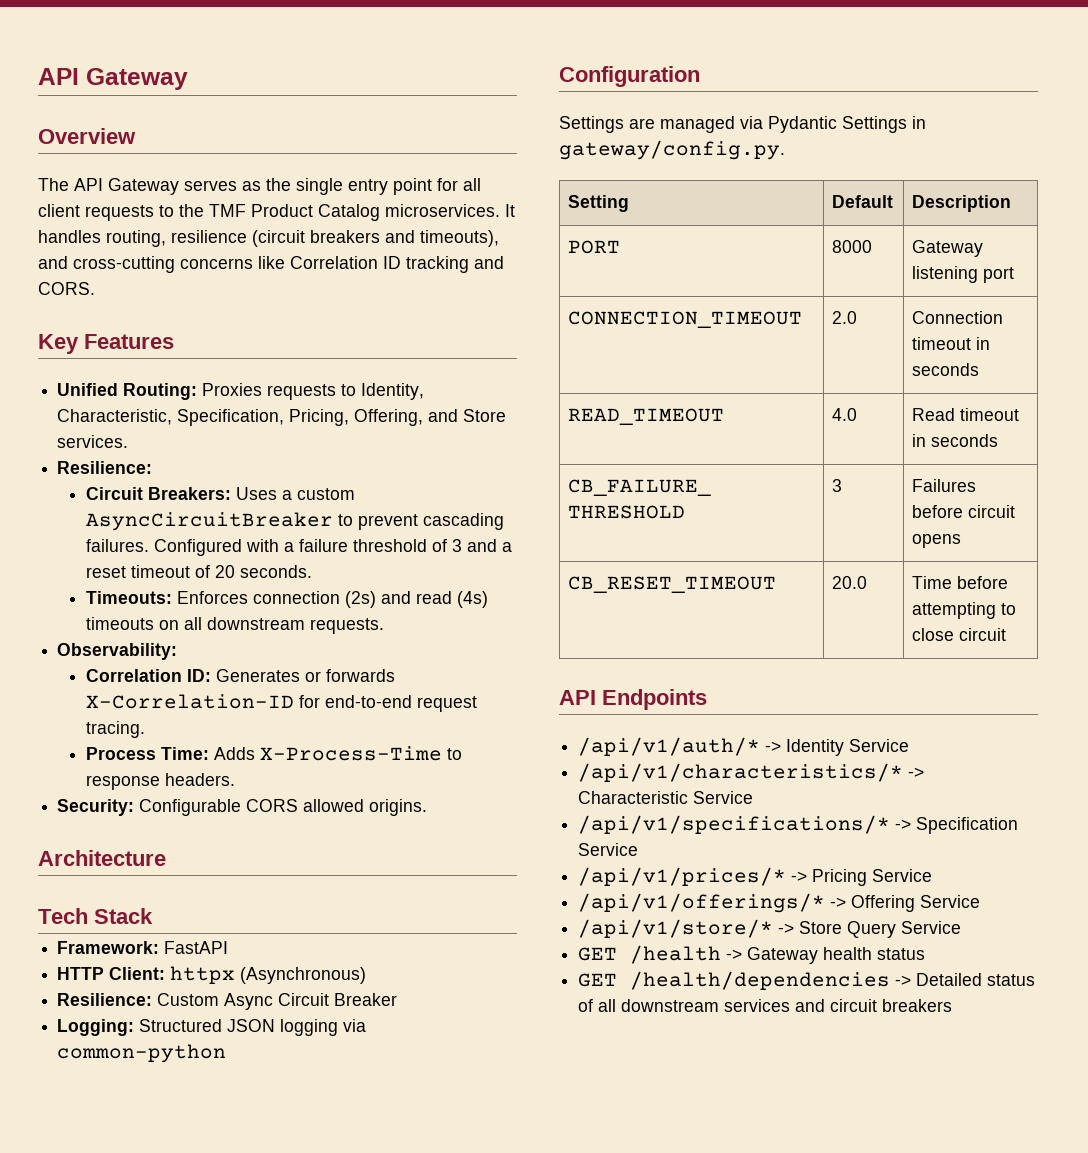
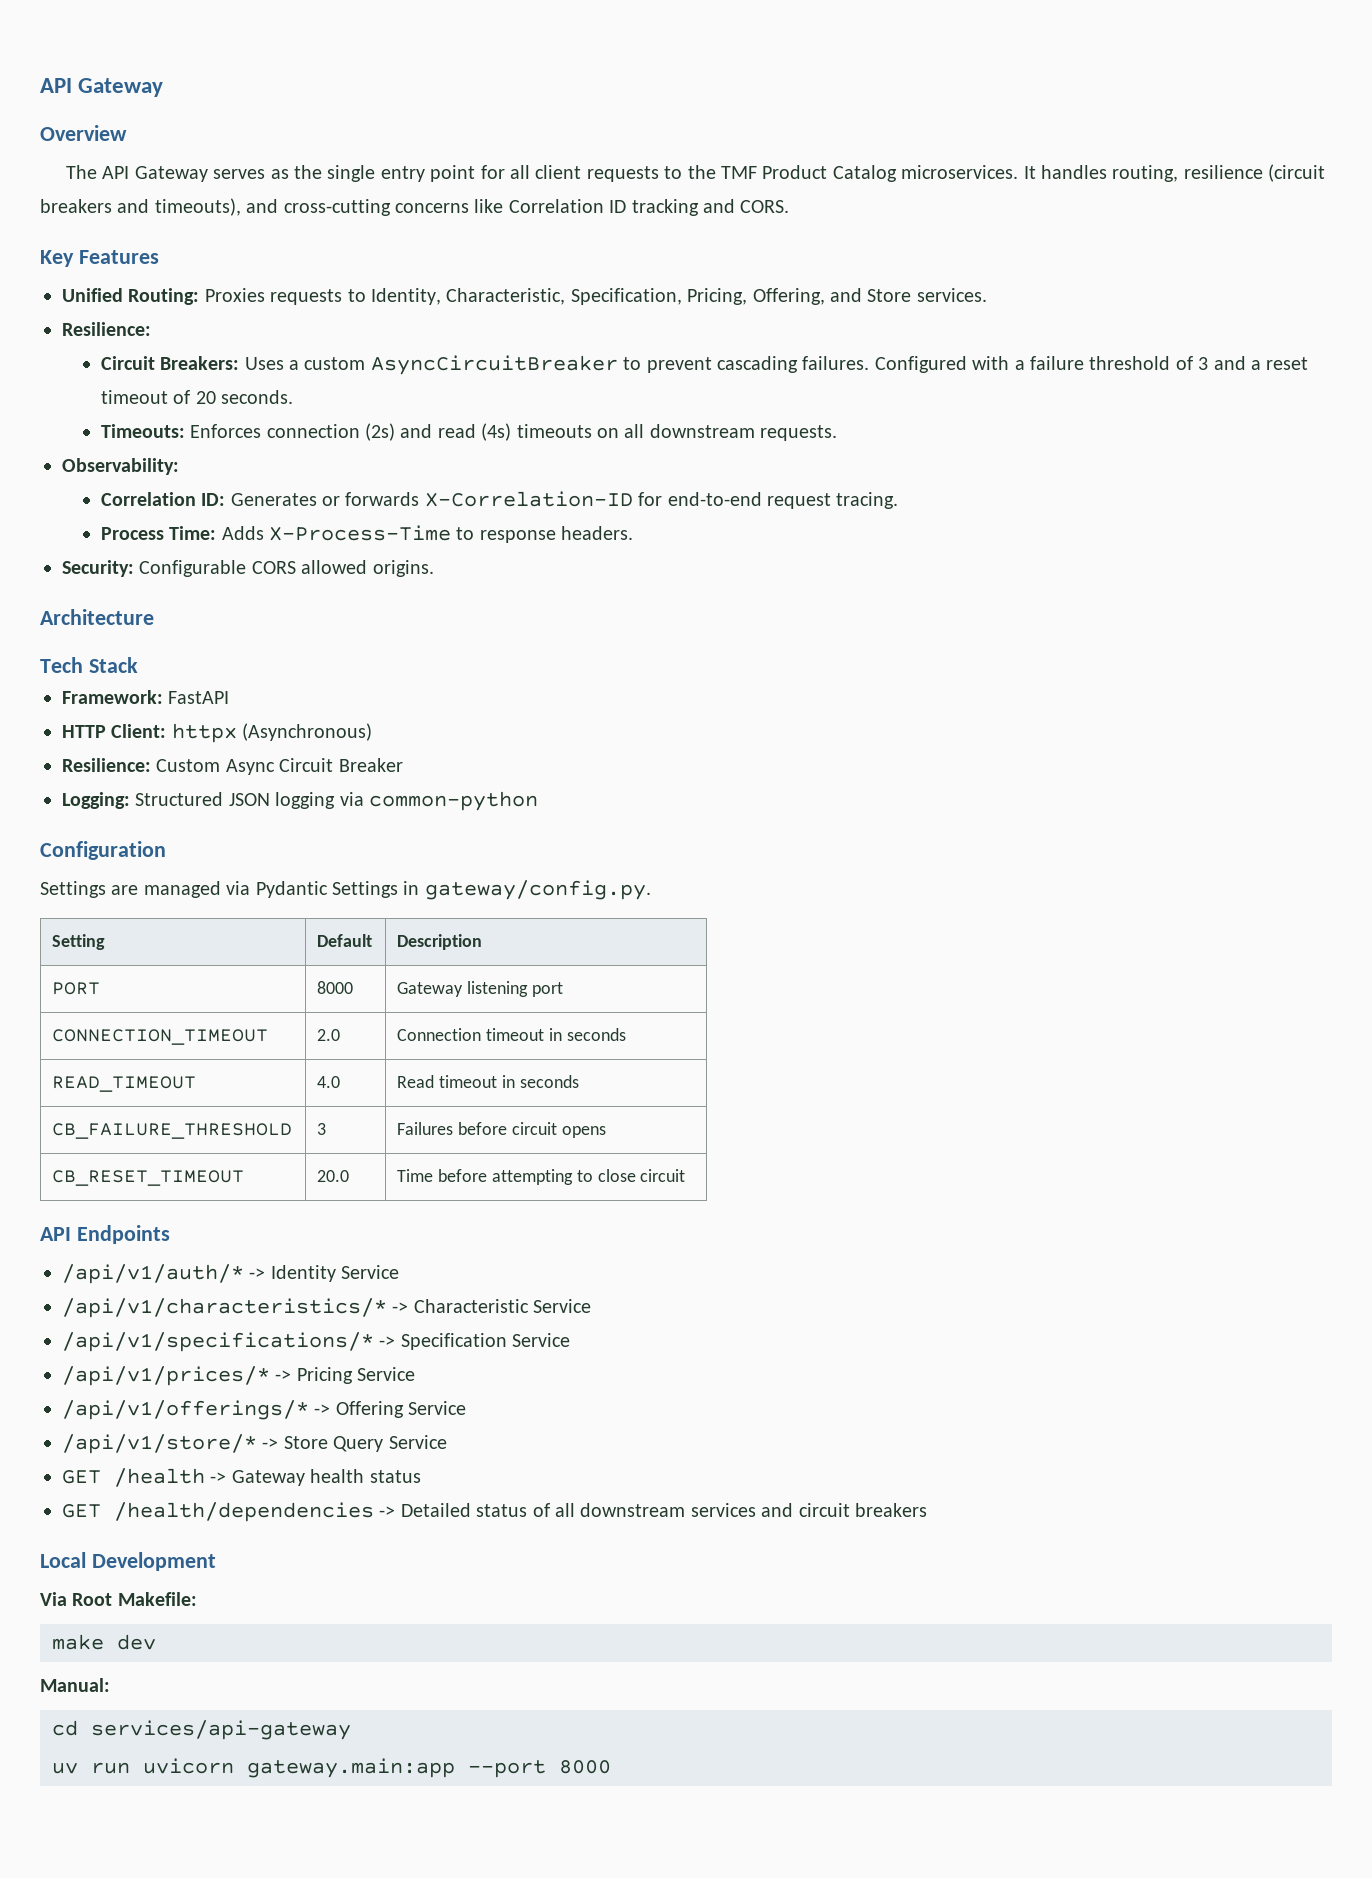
(953, 1005) none -> [40,1552,216,1571] [40,1592,197,1606] [52,1634,156,1650] [40,1678,110,1692] [52,1720,351,1740] [52,1758,611,1778] // Local Development // Via Root Makefile: // make dev // Manual: // cd services/api-gateway // uv run uvicorn gateway.main:app --port 8000

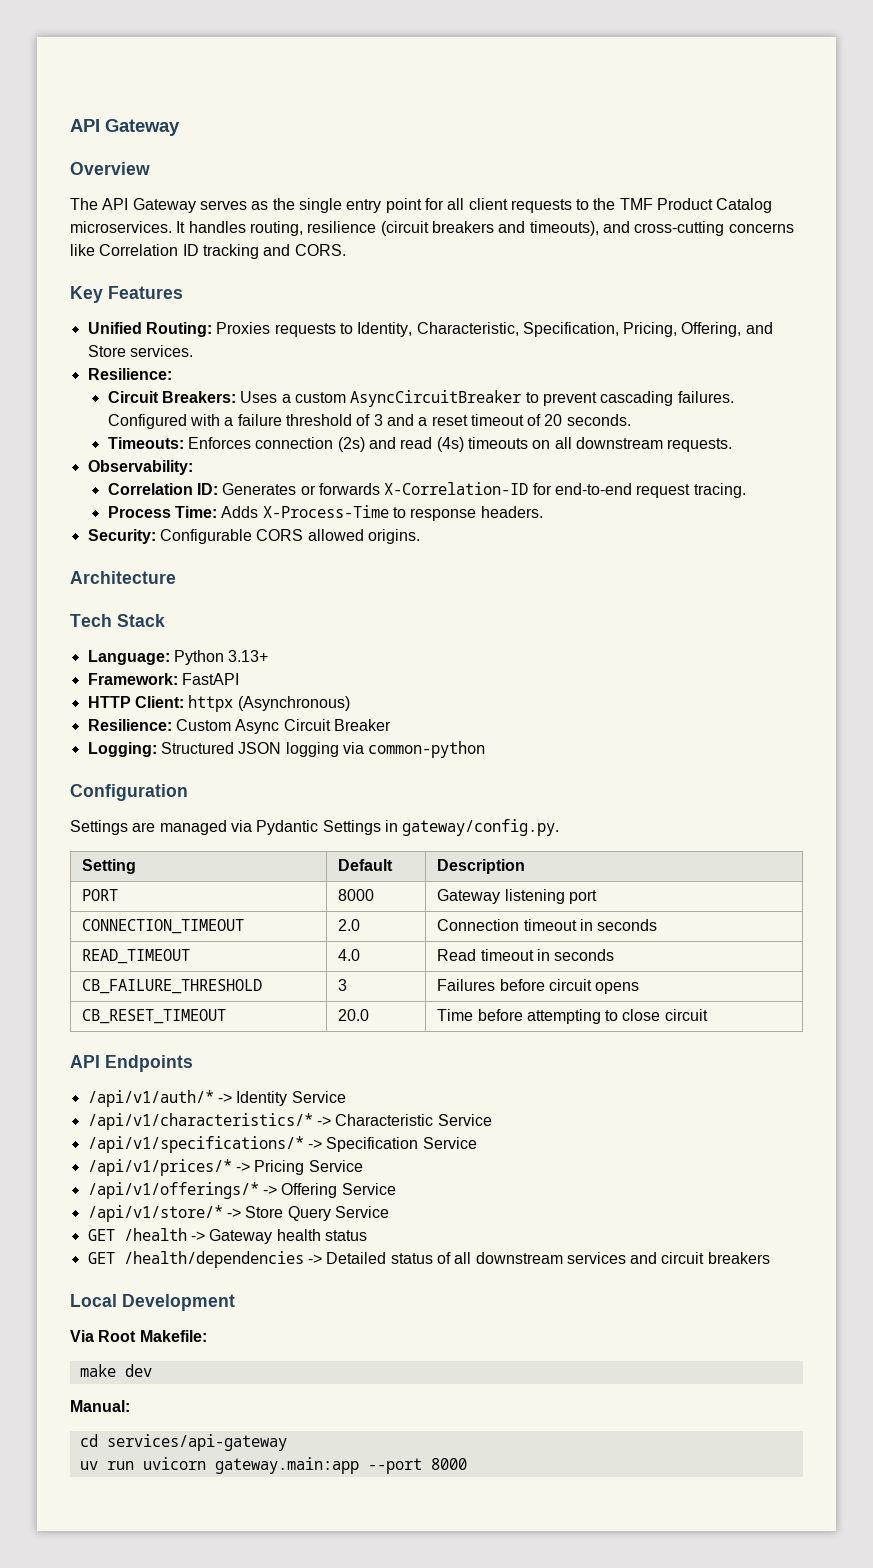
(138, 665) none -> [87,650,269,665] // Language: Python 3.13+

